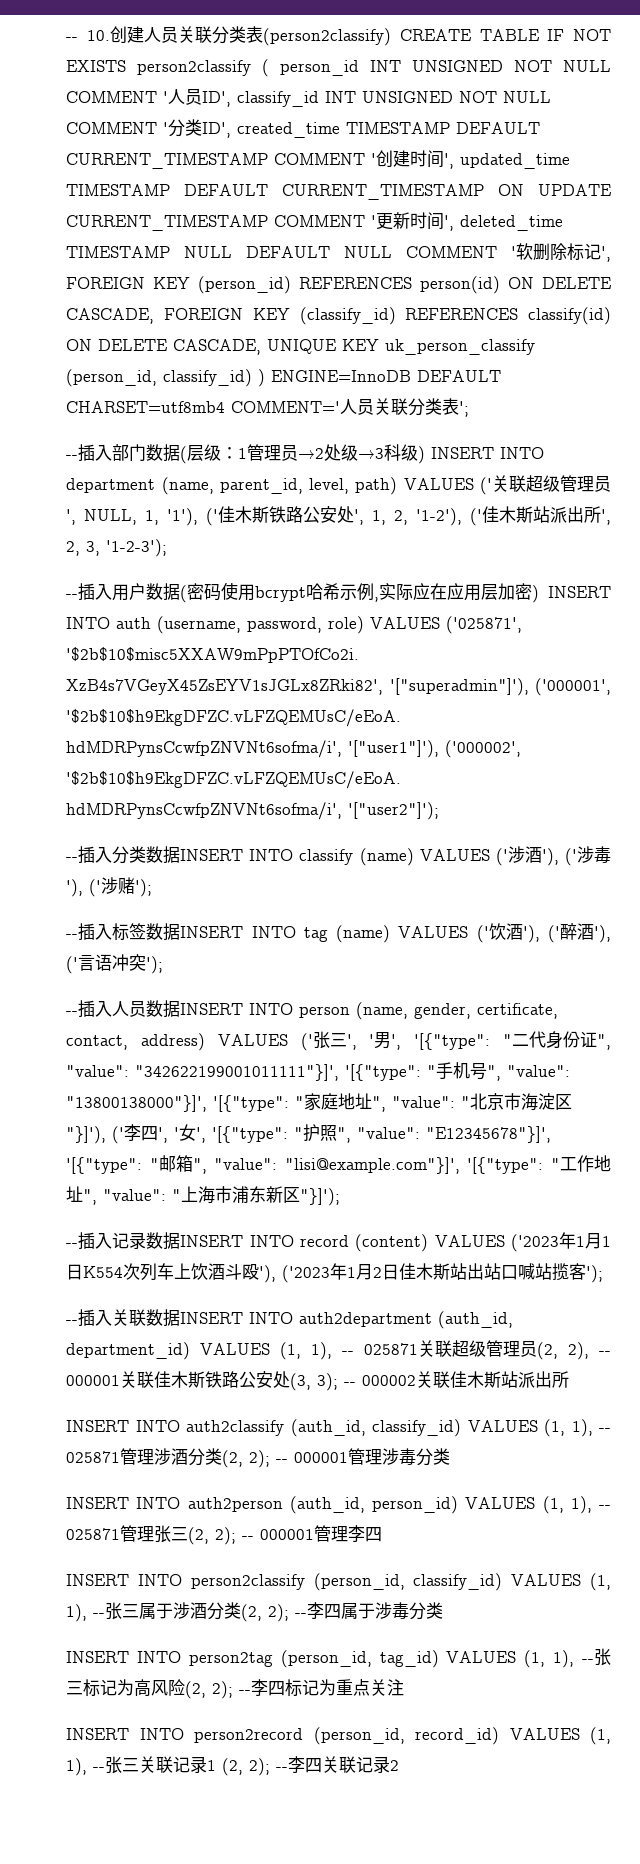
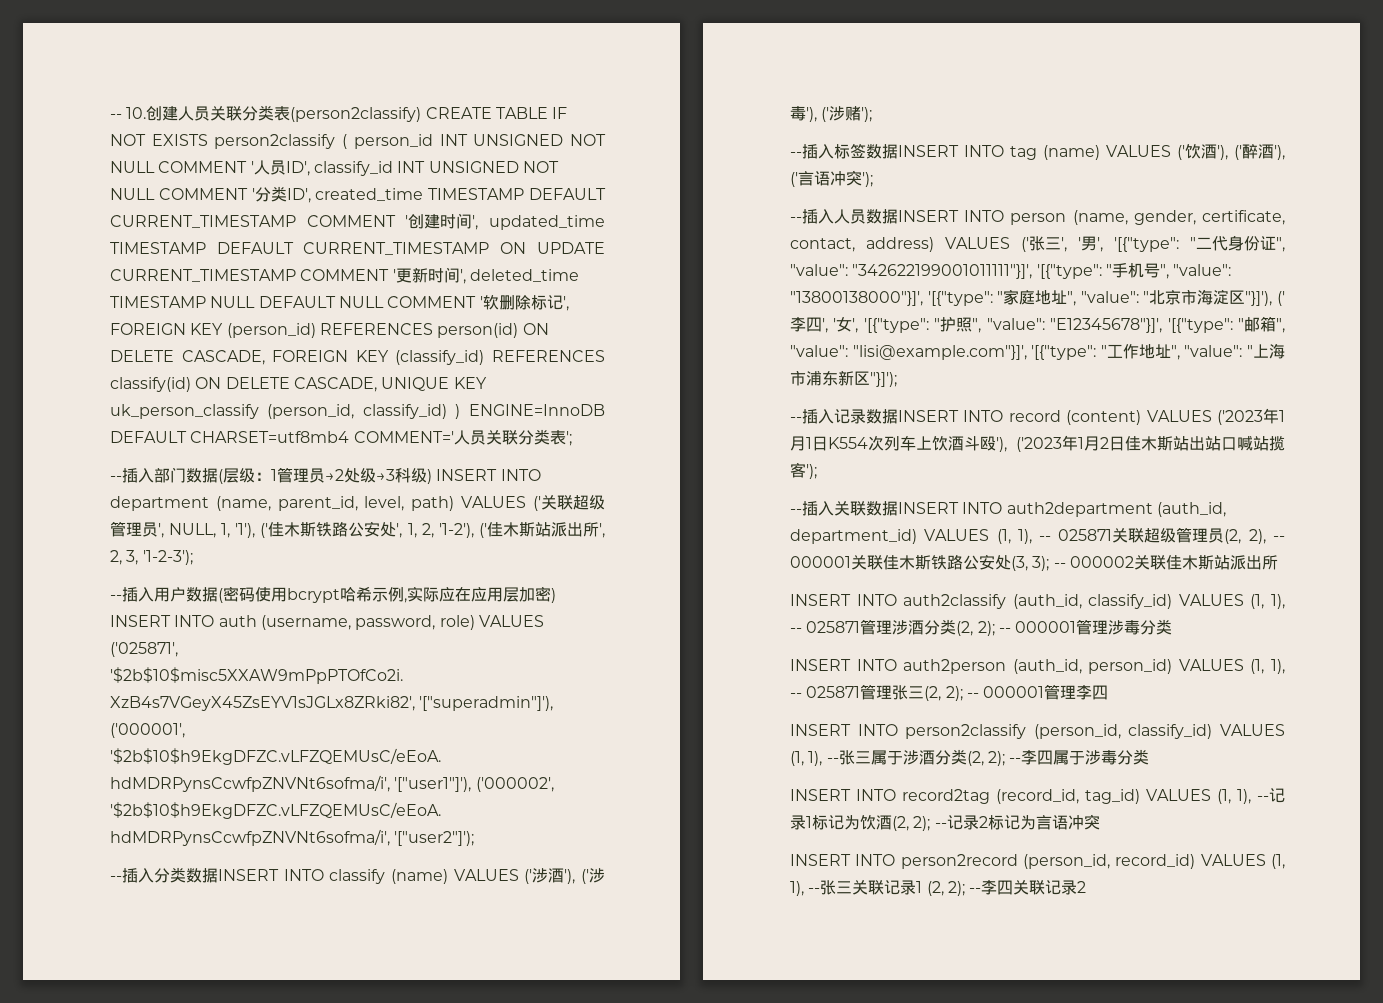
[188,1650,372,1668] person2tag (person_id, -> [901,789,1079,804] record2tag (record_id,
[593,1648,611,1666] [66,1679,405,1699] 张三标记为高风险(2, 2); --李四标记为重点关注 -> [1269,788,1285,803] [789,814,1100,831] 记录1标记为饮酒(2, 2); --记录2标记为言语冲突

